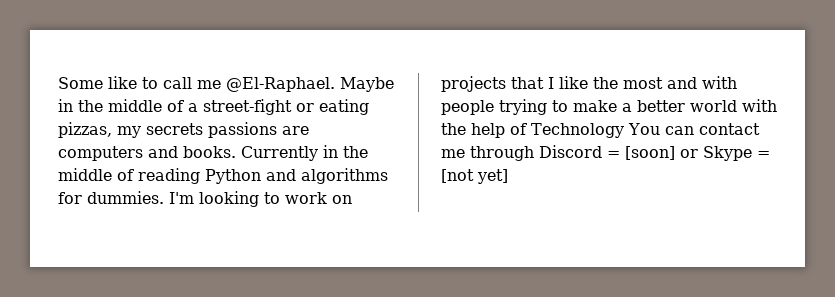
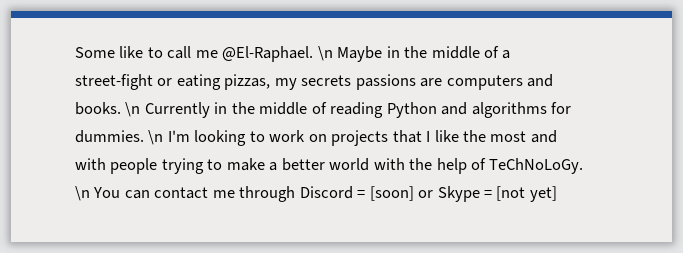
(335, 84) none -> [317,46,333,61] \n
(236, 152) none -> [125,102,141,117] \n
(164, 197) none -> [148,130,164,145] \n
[531,123,624,138] Technology -> [489,158,584,174] [75,186,90,201] TeChNoLoGy. \n

